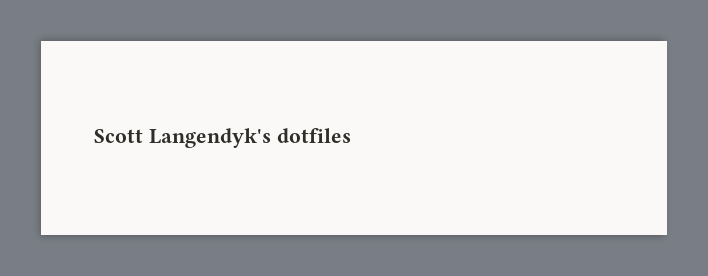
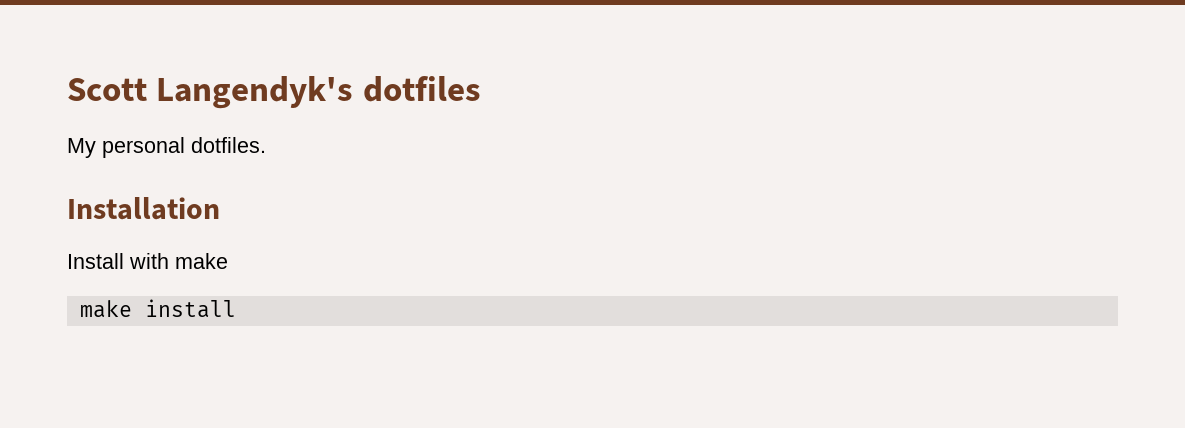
(351, 135) none -> [67,137,266,158] [67,197,220,220] [67,253,228,269] [79,299,236,318] // My personal dotfiles. // Installation // Install with make // make install

